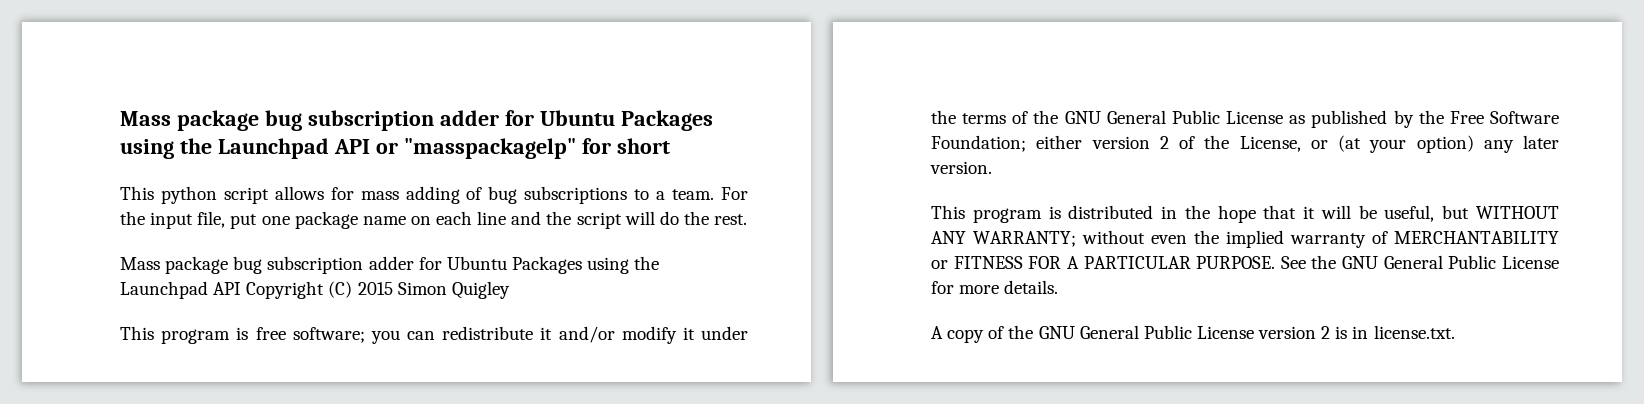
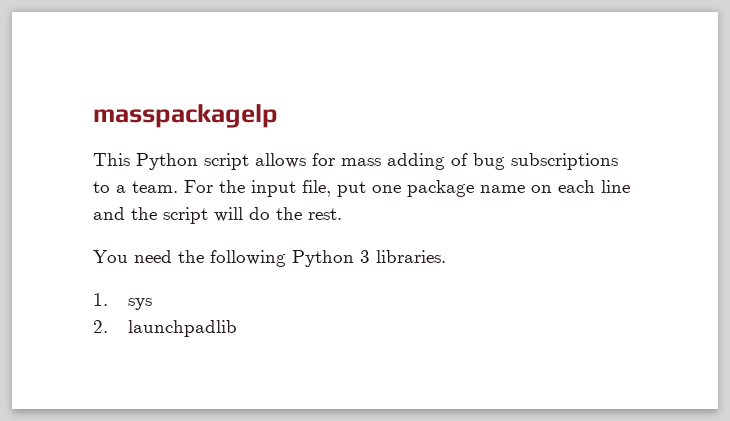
[120,110,713,131] [120,138,670,159] [120,186,217,204] Mass package bug subscription adder for Ubuntu Packages using the Launchpad API or "masspackagelp" for short // This python -> [93,104,278,128] [93,153,198,170] masspackagelp // This Python
[120,256,660,274] [120,281,510,299] [120,326,748,344] [931,110,1559,128] [931,135,1559,153] [930,161,992,174] [931,205,1559,223] [931,230,1559,248] [931,255,1559,269] [931,280,1059,294] [931,325,1455,343] Mass package bug subscription adder for Ubuntu Packages using the Launchpad API Copyright (C) 2015 Simon Quigley // This program is free software; you can redistribute it and/or modify it under the terms of the GNU General Public License as published by the Free Software Foundation; either version 2 of the License, or (at your option) any later version. // This program is distributed in the hope that it will be useful, but WITHOUT ANY WARRANTY; without even the implied warranty of MERCHANTABILITY or FITNESS FOR A PARTICULAR PURPOSE. See the GNU General Public License for more details. // A copy of the GNU General Public License version 2 is in license.txt. -> [93,250,446,267] [93,293,153,310] [93,320,238,337] You need the following Python 3 libraries. // 1. sys // 2. launchpadlib

